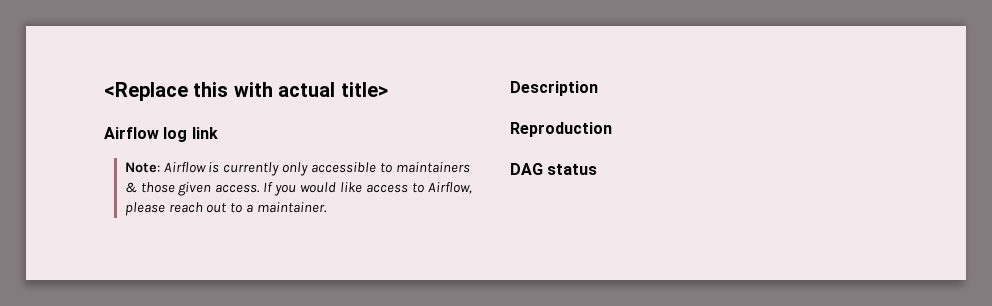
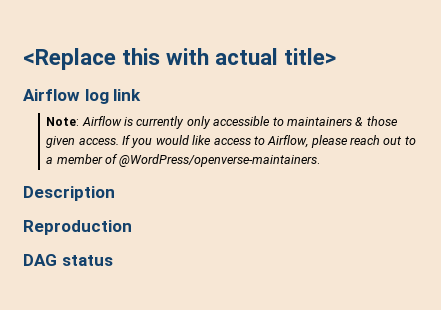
[257,202,328,213] maintainer. -> [56,154,321,167] member of @WordPress/openverse-maintainers.

